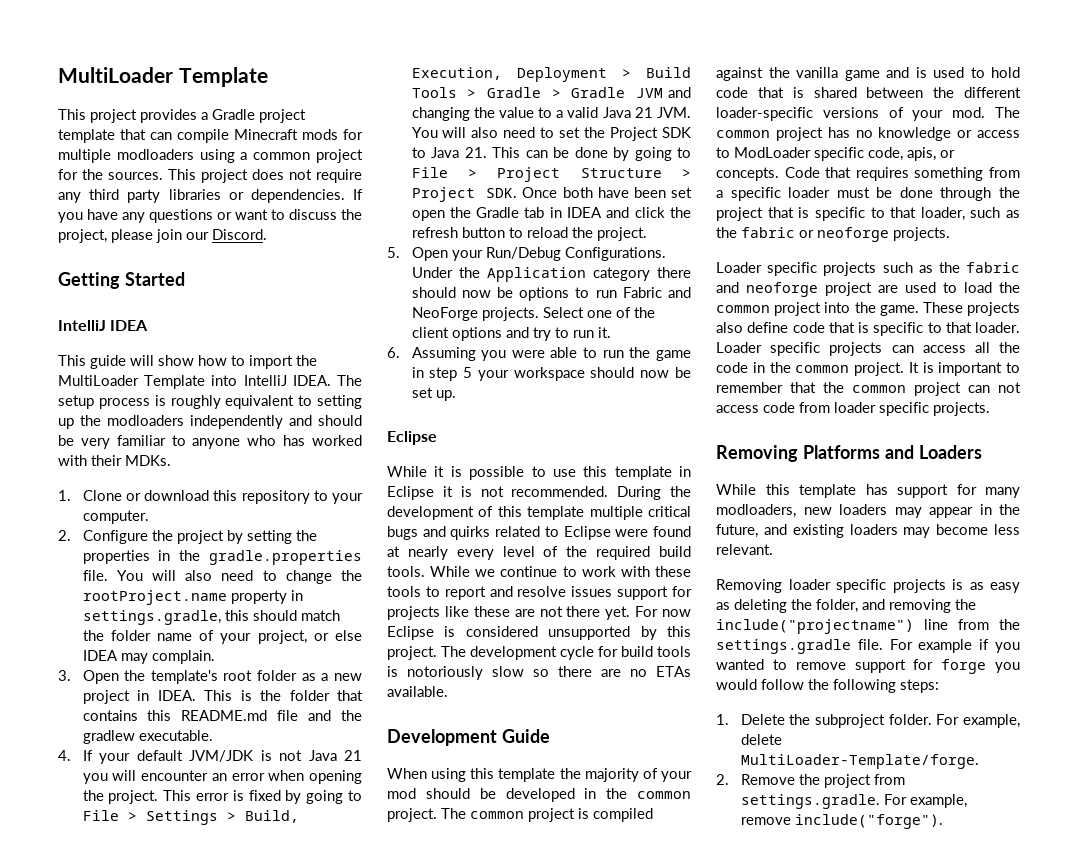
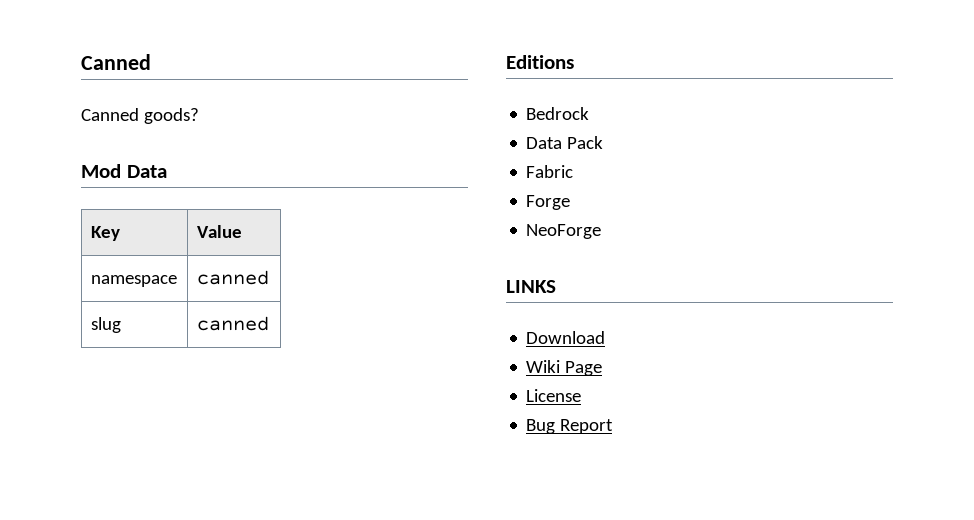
[58,67,268,87] [58,109,306,123] [58,129,363,143] [58,149,364,163] [58,169,362,183] [58,189,363,203] [58,209,362,223] [58,229,267,243] [58,272,185,289] [58,320,149,331] [58,355,317,369] [58,375,362,389] [58,395,362,409] [58,415,362,429] [58,435,362,449] [58,455,171,466] [58,490,363,504] [82,510,149,524] [58,530,317,544] [82,550,362,565] [82,570,362,584] [82,590,303,605] [82,610,340,625] [82,630,362,644] [82,650,215,664] [58,670,362,684] [82,690,363,704] [82,710,362,721] [82,730,213,744] [58,750,362,764] [82,770,362,784] [82,790,362,804] [82,810,299,825] [411,67,691,82] [411,87,691,98] [411,107,691,121] [411,127,691,141] [411,147,691,161] [411,167,691,182] [411,187,692,202] [411,207,691,221] [411,227,647,241] [387,247,666,261] [411,267,691,282] [411,287,691,301] [411,307,655,321] [411,327,611,341] [387,347,691,361] [411,367,691,381] [411,387,456,401] [387,431,437,445] [387,466,691,480] [387,486,691,500] [387,506,691,520] [387,526,691,540] [387,546,691,560] [387,566,691,577] [387,586,692,600] [387,606,691,620] [387,626,691,640] [387,646,691,660] [387,666,691,680] [387,686,448,697] [387,729,550,746] [387,768,692,782] [387,788,691,802] [387,808,653,822] [716,67,1020,81] [716,87,1021,98] [716,107,1020,121] [716,127,1020,141] [716,147,955,161] [716,167,1020,181] [716,187,1020,201] [716,207,1020,221] [716,227,950,242] [716,262,1020,276] [716,282,1020,297] [716,302,1020,316] [716,322,1020,336] [716,342,1020,356] [716,362,1020,376] [716,382,1021,396] [716,402,990,416] [716,445,982,462] [716,484,1020,498] [716,504,1020,518] [716,524,1020,538] [716,544,773,555] [716,579,1020,593] [716,599,976,613] [716,619,1020,634] [716,639,1020,654] [716,659,1020,674] [716,679,939,693] [716,714,1020,728] [740,734,782,745] [740,754,979,769] [716,774,905,788] [740,794,967,809] [740,814,943,829] MultiLoader Template // This project provides a Gradle project template that can compile Minecraft mods for multiple modloaders using a common project for the sources. This project does not require any third party libraries or dependencies. If you have any questions or want to discuss the project, please join our Discord. // Getting Started // IntelliJ IDEA // This guide will show how to import the MultiLoader Template into IntelliJ IDEA. The setup process is roughly equivalent to setting up the modloaders independently and should be very familiar to anyone who has worked with their MDKs. // 1. Clone or download this repository to your computer. // 2. Configure the project by setting the properties in the gradle.properties file. You will also need to change the rootProject.name property in settings.gradle, this should match the folder name of your project, or else IDEA may complain. // 3. Open the template's root folder as a new project in IDEA. This is the folder that contains this README.md file and the gradlew executable. // 4. If your default JVM/JDK is not Java 21 you will encounter an error when opening the project. This error is fixed by going to File > Settings > Build, Execution, Deployment > Build Tools > Gradle > Gradle JVM and changing the value to a valid Java 21 JVM. You will also need to set the Project SDK to Java 21. This can be done by going to File > Project Structure > Project SDK. Once both have been set open the Gradle tab in IDEA and click the refresh button to reload the project. // 5. Open your Run/Debug Configurations. Under the Application category there should now be options to run Fabric and NeoForge projects. Select one of the client options and try to run it. // 6. Assuming you were able to run the game in step 5 your workspace should now be set up. // Eclipse // While it is possible to use this template in Eclipse it is not recommended. During the development of this template multiple critical bugs and quirks related to Eclipse were found at nearly every level of the required build tools. While we continue to work with these tools to report and resolve issues support for projects like these are not there yet. For now Eclipse is considered unsupported by this project. The development cycle for build tools is notoriously slow so there are no ETAs available. // Development Guide // When using this template the majority of your mod should be developed in the common project. The common project is compiled against the vanilla game and is used to hold code that is shared between the different loader-specific versions of your mod. The common project has no knowledge or access to ModLoader specific code, apis, or concepts. Code that requires something from a specific loader must be done through the project that is specific to that loader, such as the fabric or neoforge projects. // Loader specific projects such as the fabric and neoforge project are used to load the common project into the game. These projects also define code that is specific to that loader. Loader specific projects can access all the code in the common project. It is important to remember that the common project can not access code from loader specific projects. // Removing Platforms and Loaders // While this template has support for many modloaders, new loaders may appear in the future, and existing loaders may become less relevant. // Removing loader specific projects is as easy as deleting the folder, and removing the include("projectname") line from the settings.gradle file. For example if you wanted to remove support for forge you would follow the following steps: // 1. Delete the subproject folder. For example, delete MultiLoader-Template/forge. // 2. Remove the project from settings.gradle. For example, remove include("forge"). -> [81,54,151,70] [81,108,199,124] [81,164,167,178] [90,226,120,241] [196,225,242,238] [90,275,177,287] [196,270,269,285] [90,317,121,333] [196,316,269,331] [506,55,574,69] [526,107,590,120] [526,136,604,149] [526,165,574,178] [526,195,571,210] [526,224,602,239] [506,280,556,293] [526,331,606,344] [526,360,603,376] [526,389,582,402] [526,419,614,434] Canned // Canned goods? // Mod Data // Key | Value // namespace | canned // slug | canned // Editions // Bedrock // Data Pack // Fabric // Forge // NeoForge // LINKS // Download // Wiki Page // License // Bug Report

